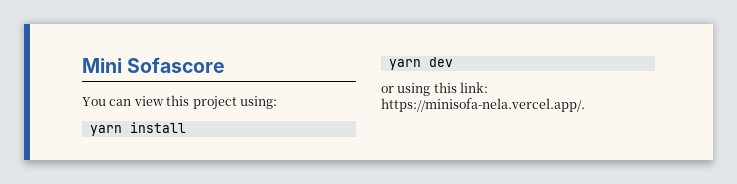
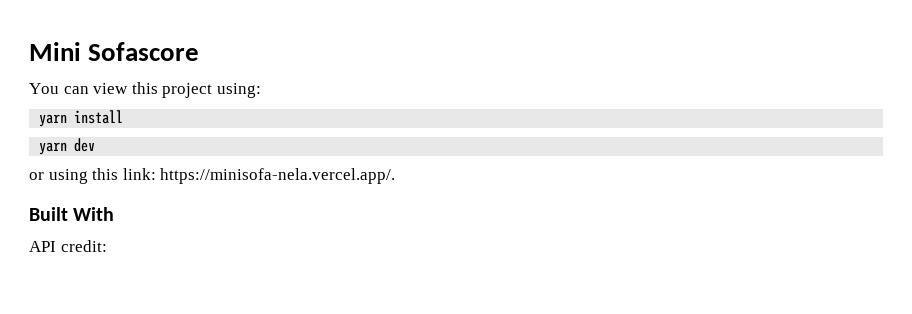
(585, 105) none -> [29,207,115,221] [29,240,107,252] // Built With // API credit:

